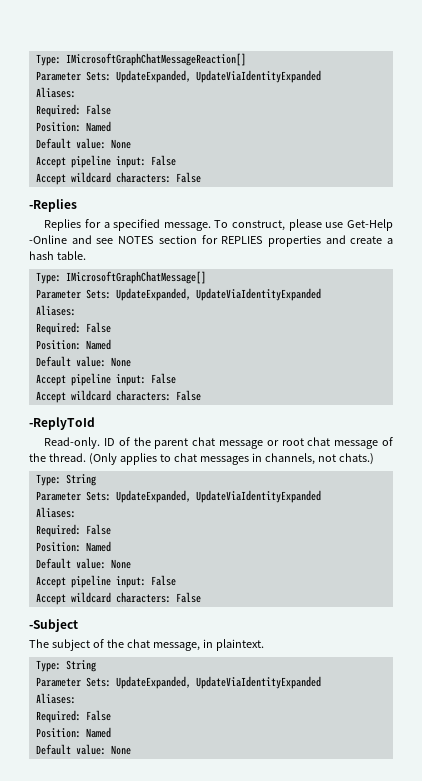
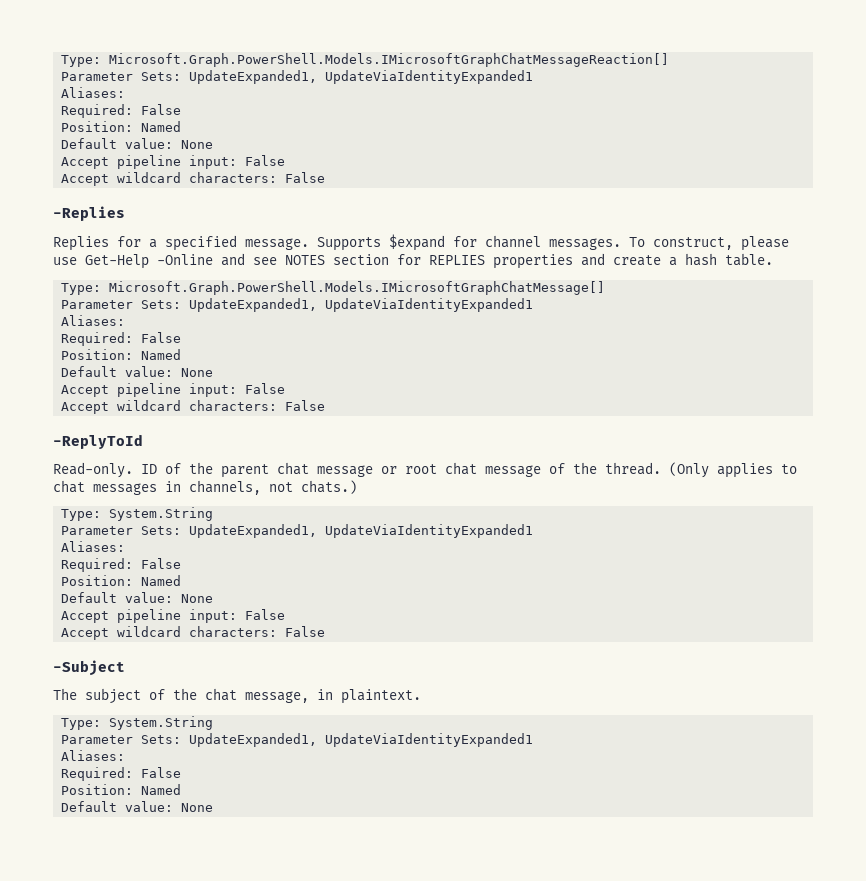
[35,53,246,66] [35,70,321,83] Type: IMicrosoftGraphChatMessageReaction[] // Parameter Sets: UpdateExpanded, UpdateViaIdentityExpanded -> [61,53,670,67] [61,70,534,84] Type: Microsoft.Graph.PowerShell.Models.IMicrosoftGraphChatMessageReaction[] // Parameter Sets: UpdateExpanded1, UpdateViaIdentityExpanded1
(211, 226) none -> [317,234,621,251] Supports $expand for channel messages.
[65,271,206,284] [35,288,321,301] IMicrosoftGraphChatMessage[] // Parameter Sets: UpdateExpanded, UpdateViaIdentityExpanded -> [109,281,606,295] [61,298,534,312] Microsoft.Graph.PowerShell.Models.IMicrosoftGraphChatMessage[] // Parameter Sets: UpdateExpanded1, UpdateViaIdentityExpanded1
[65,474,96,486] [35,490,321,503] String // Parameter Sets: UpdateExpanded, UpdateViaIdentityExpanded -> [109,507,214,521] [61,524,534,538] System.String // Parameter Sets: UpdateExpanded1, UpdateViaIdentityExpanded1
[65,660,96,672] [35,676,321,689] String // Parameter Sets: UpdateExpanded, UpdateViaIdentityExpanded -> [109,716,214,730] [61,733,534,747] System.String // Parameter Sets: UpdateExpanded1, UpdateViaIdentityExpanded1

